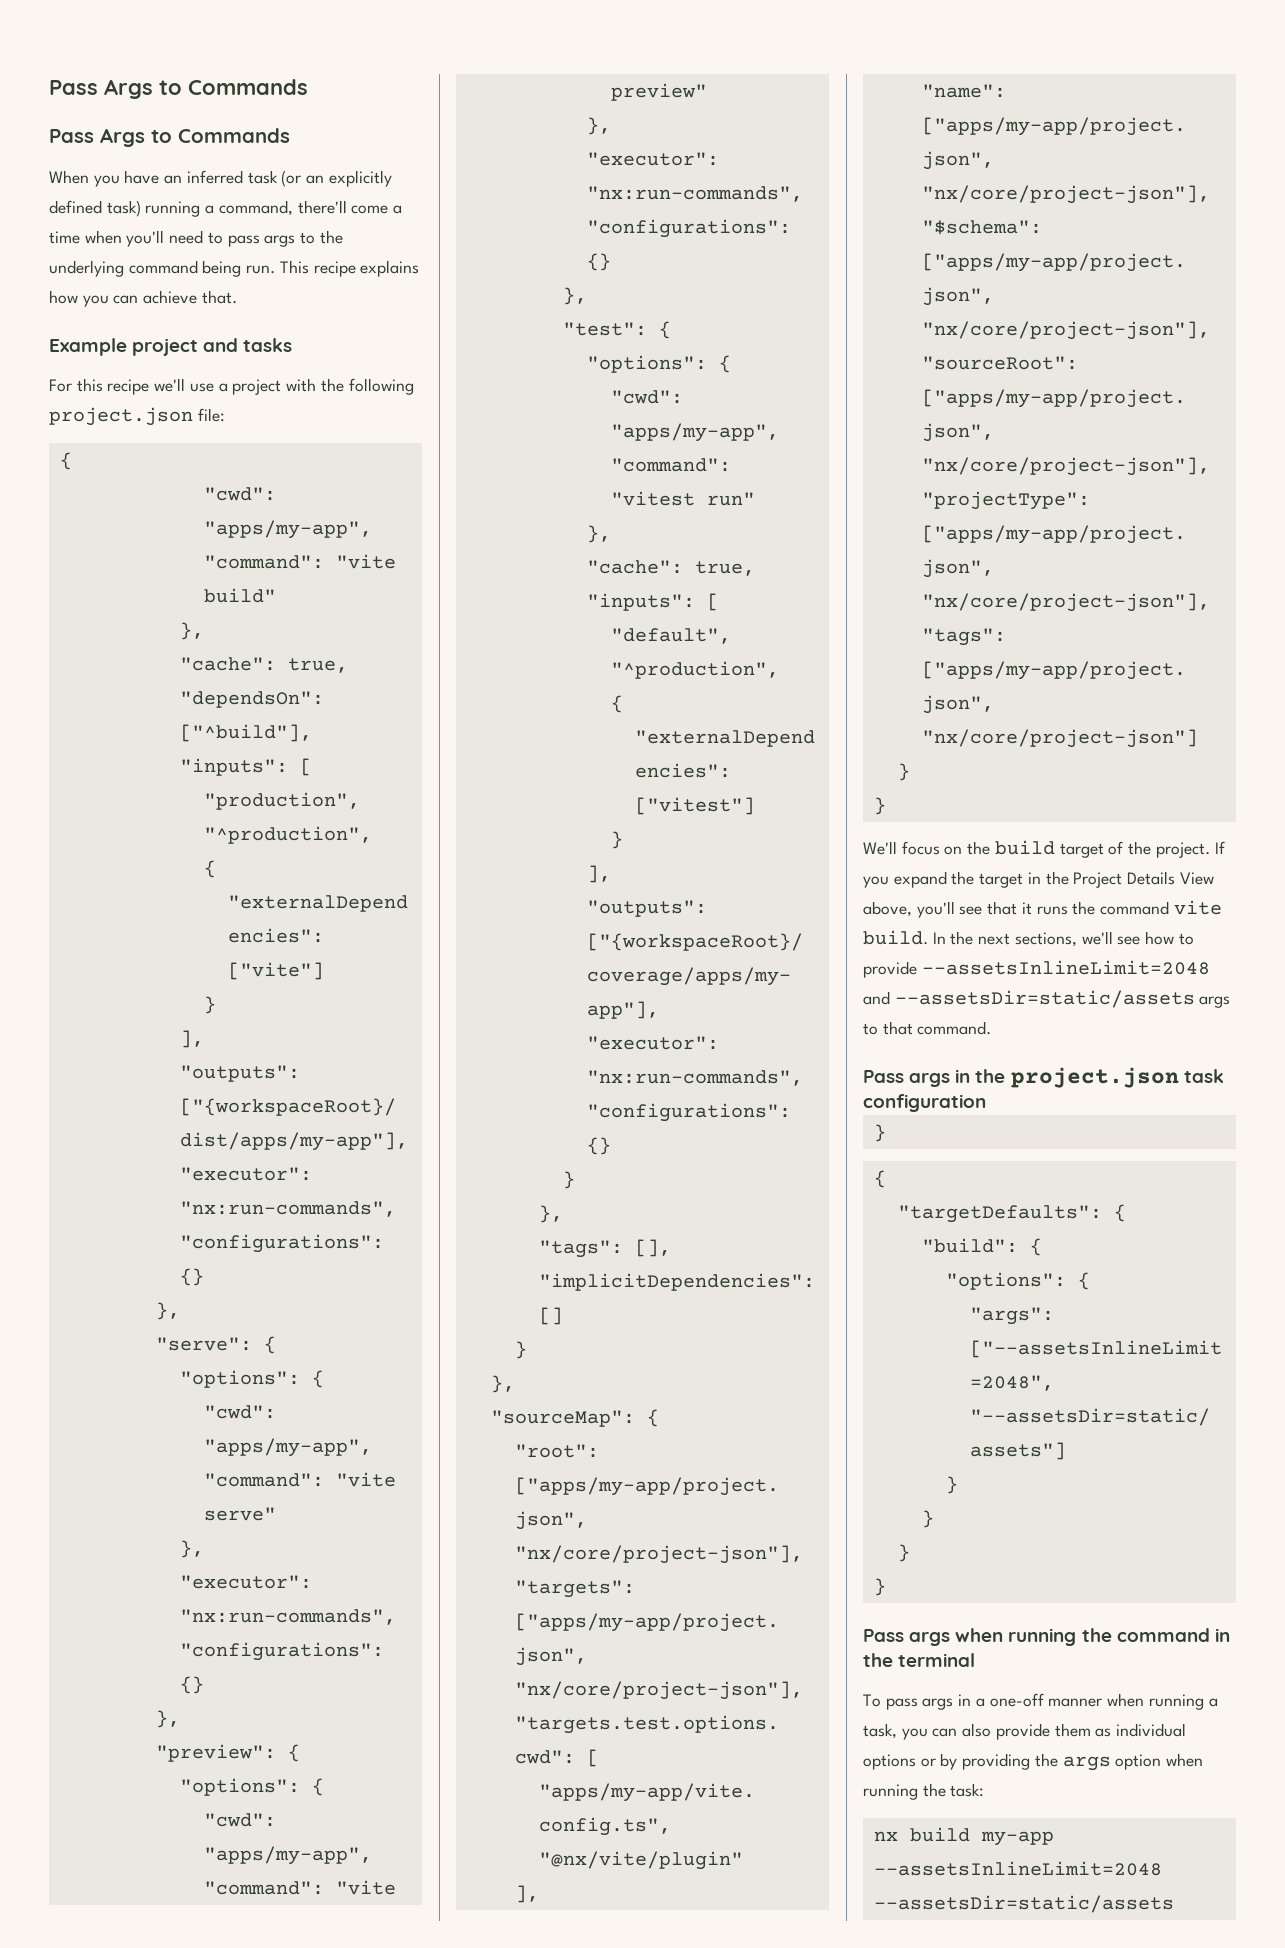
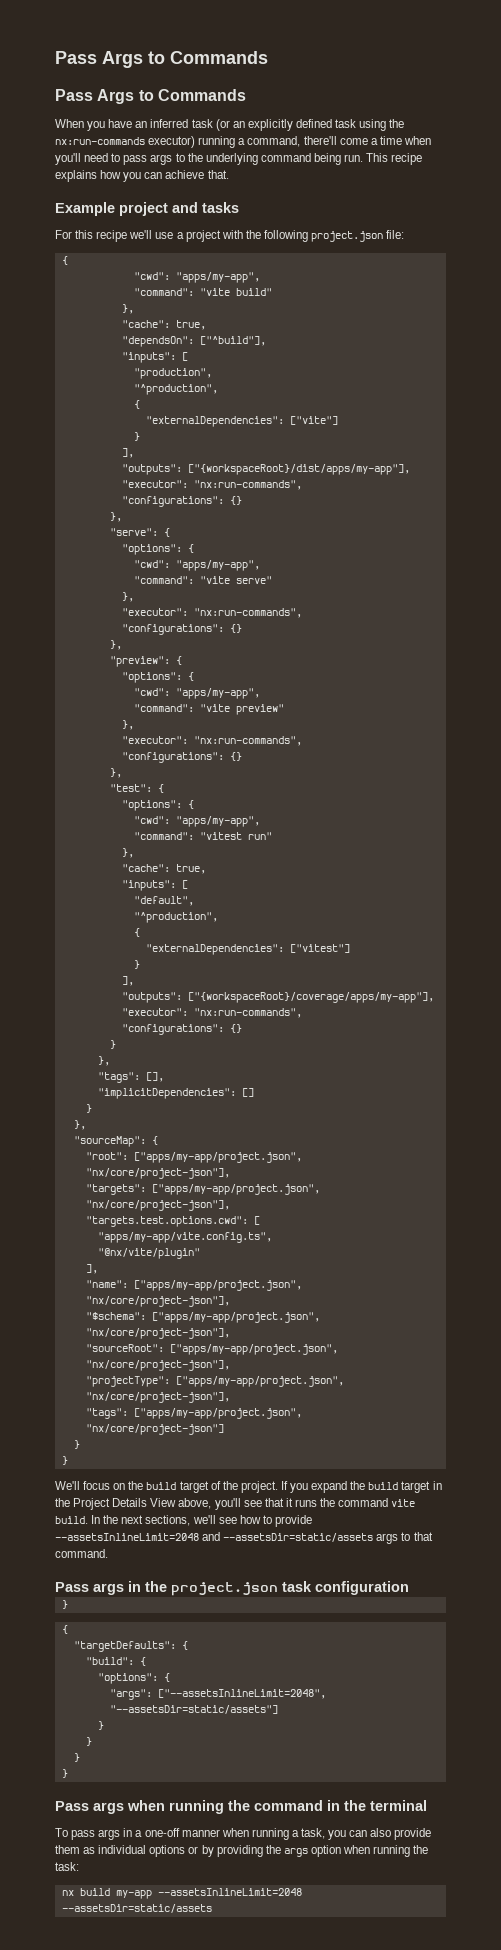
[106,200,141,217] task) -> [335,119,405,131] [55,136,196,148] task using the nx:run-commands executor)
(975, 878) none -> [368,1482,399,1490] build

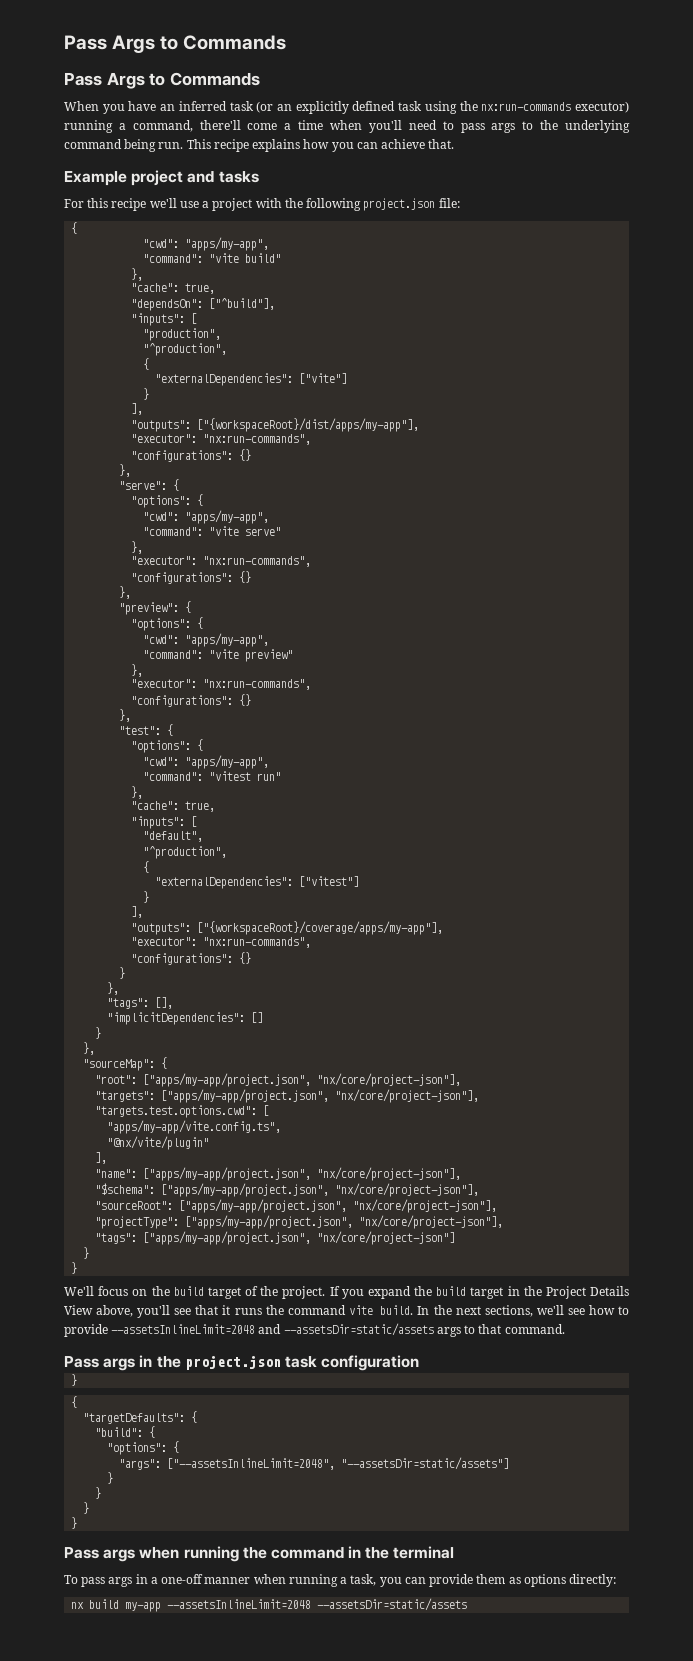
[370,1828,392,1837] also -> (426, 1580) none
[98,1845,429,1857] [55,1862,79,1871] individual options or by providing the args option when running the task: -> [523,1574,617,1587] options directly:

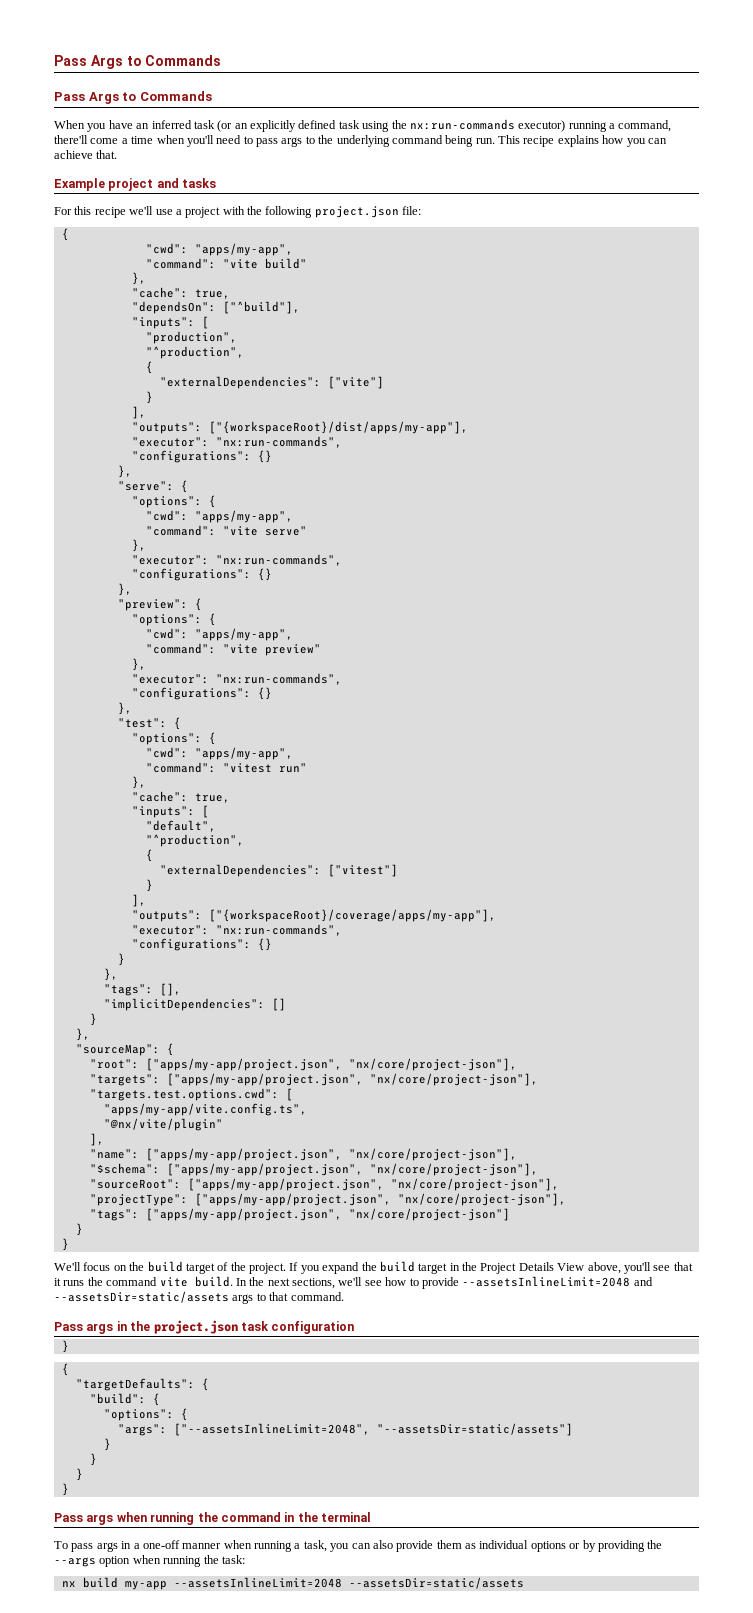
(426, 1580) none -> [372,1540,393,1549] also
[523,1574,617,1587] options directly: -> [479,1540,663,1552] [54,1555,245,1567] individual options or by providing the --args option when running the task:

